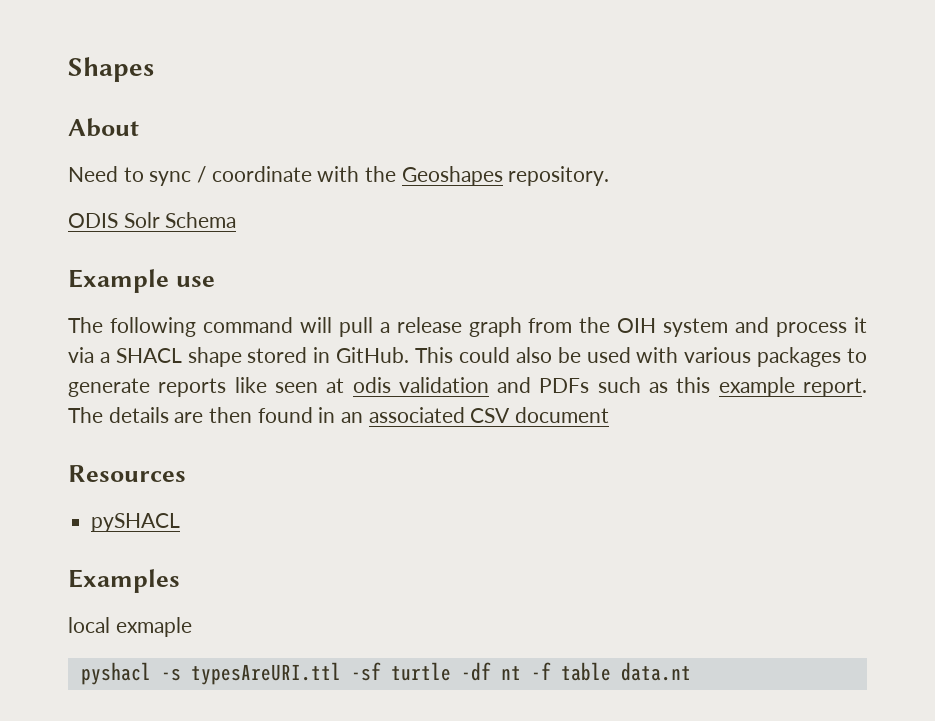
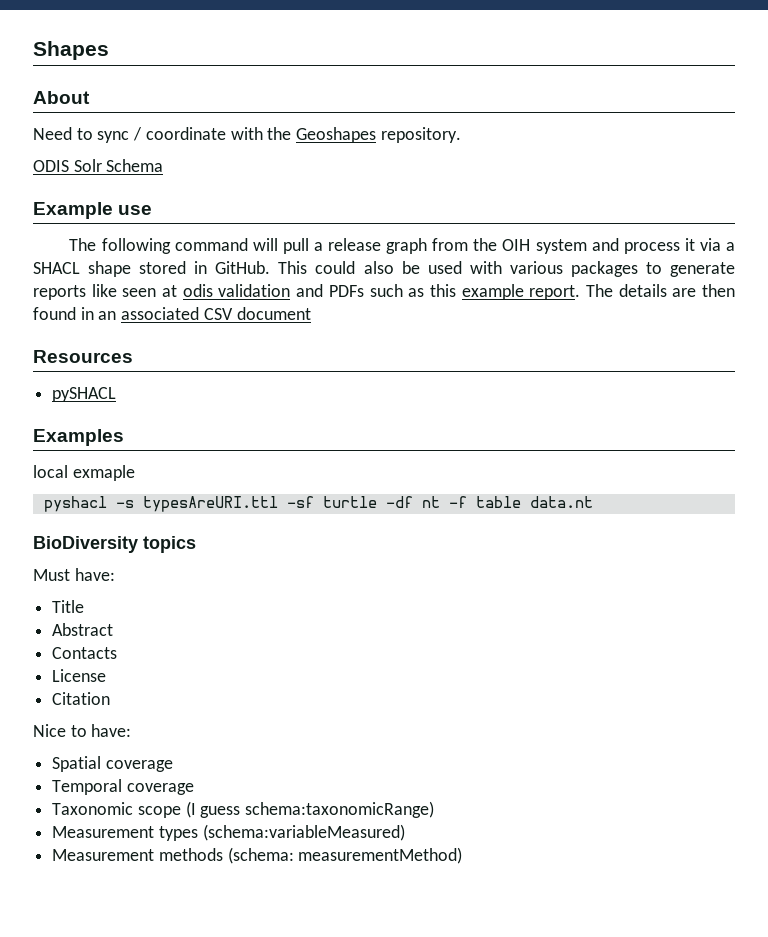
(691, 671) none -> [33,536,196,553] [33,568,115,581] [52,600,85,613] [52,623,114,636] [52,647,118,659] [52,669,107,682] [52,692,111,705] [33,724,132,737] [52,756,173,772] [52,779,194,795] [52,801,435,818] [52,824,405,841] [52,847,463,864] // BioDiversity topics // Must have: // Title // Abstract // Contacts // License // Citation // Nice to have: // Spatial coverage // Temporal coverage // Taxonomic scope (I guess schema:taxonomicRange) // Measurement types (schema:variableMeasured) // Measurement methods (schema: measurementMethod)

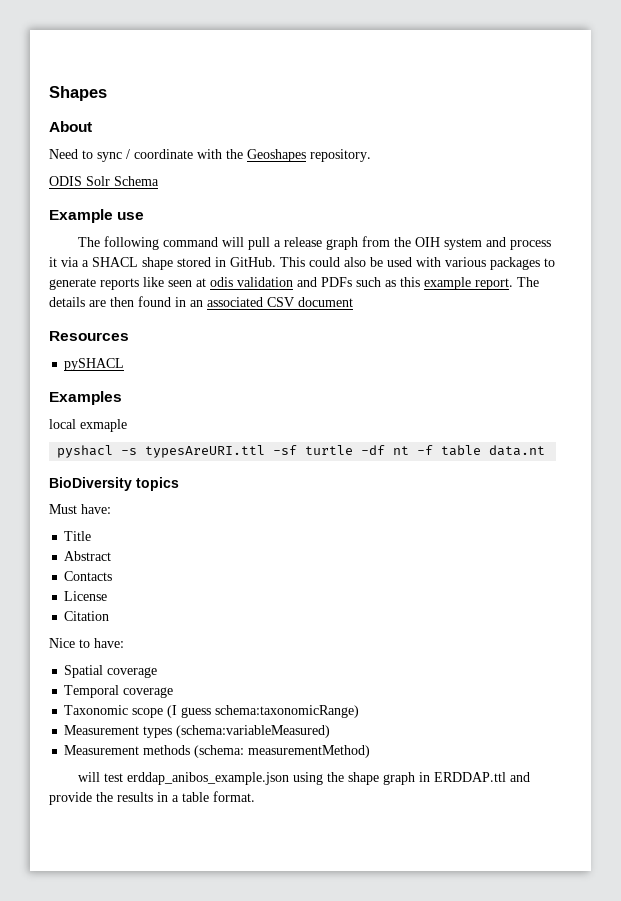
(463, 855) none -> [78,772,531,785] [49,791,255,805] // will test erddap_anibos_example.json using the shape graph in ERDDAP.ttl and provide the results in a table format.

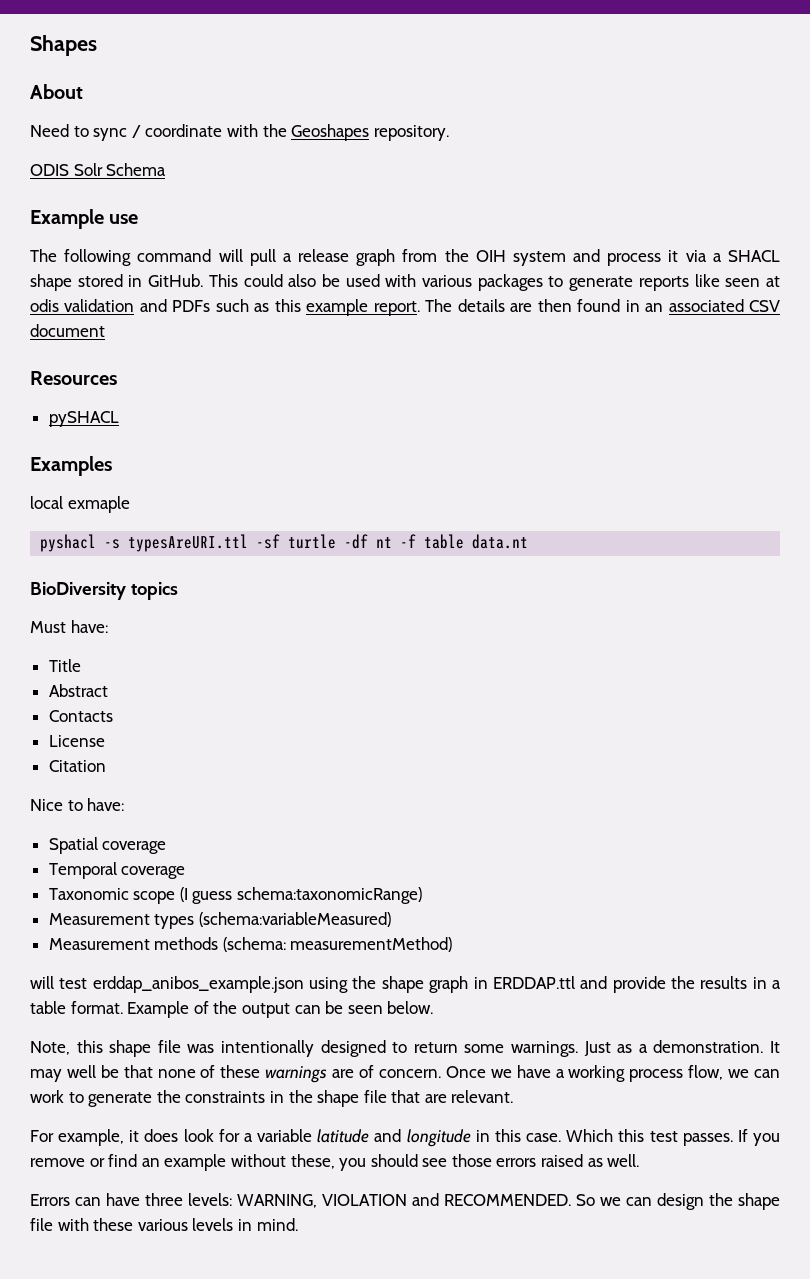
(255, 796) none -> [127,1001,434,1018] [30,1040,781,1057] [30,1065,781,1083] [30,1090,514,1107] [30,1129,780,1147] [30,1154,640,1171] [30,1193,780,1210] [30,1218,298,1231] Example of the output can be seen below. // Note, this shape file was intentionally designed to return some warnings. Just as a demonstration. It may well be that none of these warnings are of concern. Once we have a working process flow, we can work to generate the constraints in the shape file that are relevant. // For example, it does look for a variable latitude and longitude in this case. Which this test passes. If you remove or find an example without these, you should see those errors raised as well. // Errors can have three levels: WARNING, VIOLATION and RECOMMENDED. So we can design the shape file with these various levels in mind.

